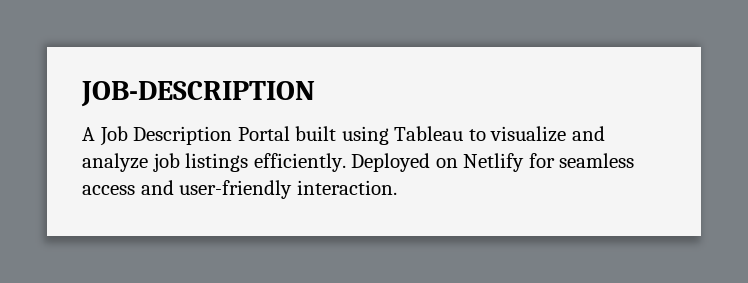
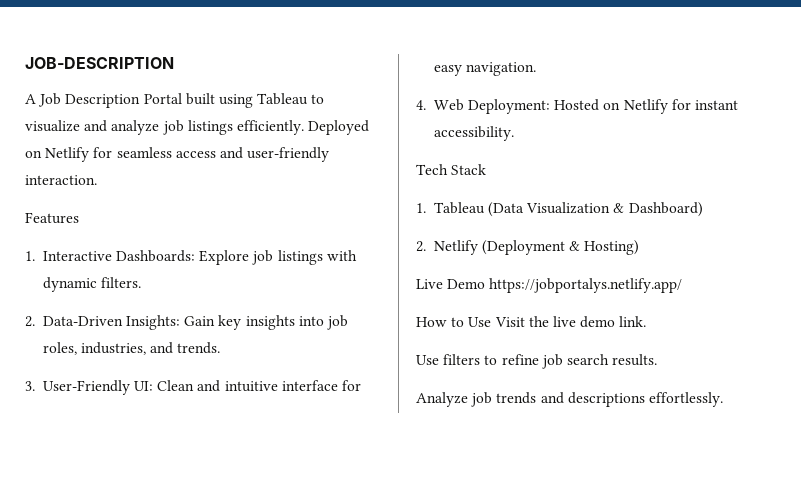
(397, 187) none -> [25,212,79,224] [25,250,357,265] [42,277,141,292] [25,315,348,330] [42,342,221,355] [25,380,361,395] [433,62,536,76] [416,99,738,114] [433,126,514,141] [416,164,487,175] [416,202,703,217] [416,240,640,255] [416,278,683,293] [416,316,647,328] [416,354,658,369] [416,392,723,407] // Features // 1. Interactive Dashboards: Explore job listings with dynamic filters. // 2. Data-Driven Insights: Gain key insights into job roles, industries, and trends. // 3. User-Friendly UI: Clean and intuitive interface for easy navigation. // 4. Web Deployment: Hosted on Netlify for instant accessibility. // Tech Stack // 1. Tableau (Data Visualization & Dashboard) // 2. Netlify (Deployment & Hosting) // Live Demo https://jobportalys.netlify.app/ // How to Use Visit the live demo link. // Use filters to refine job search results. // Analyze job trends and descriptions effortlessly.

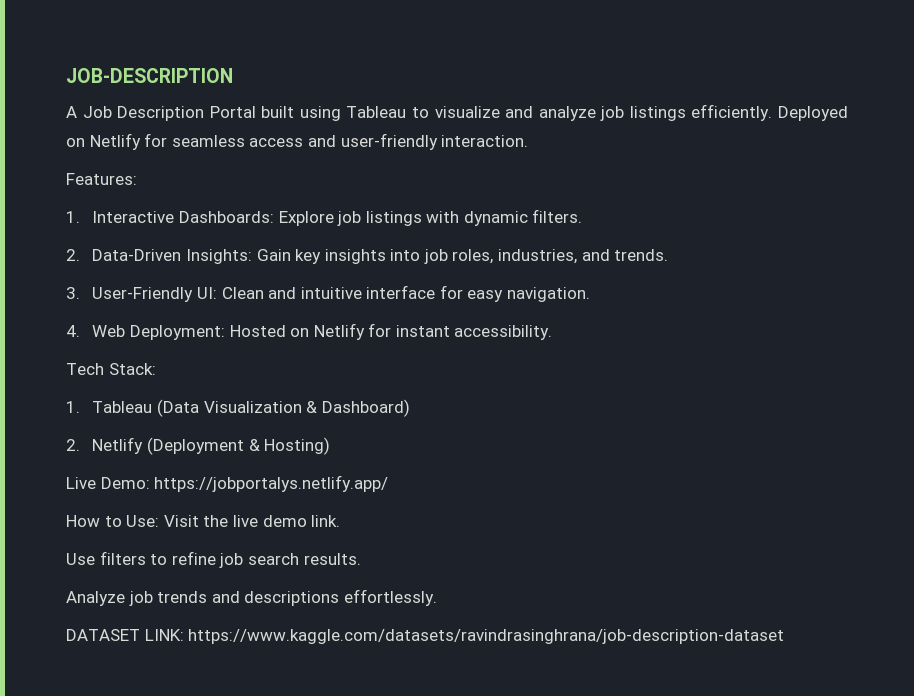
[25,212,79,224] Features -> [66,173,137,185] Features:
[451,164,487,175] Stack -> [108,363,156,375] Stack:
[447,279,486,289] Demo -> [100,477,150,489] Demo:
[468,317,492,327] Use -> [126,515,160,527] Use:
(723, 399) none -> [66,629,785,644] // DATASET LINK: https://www.kaggle.com/datasets/ravindrasinghrana/job-description-dataset

